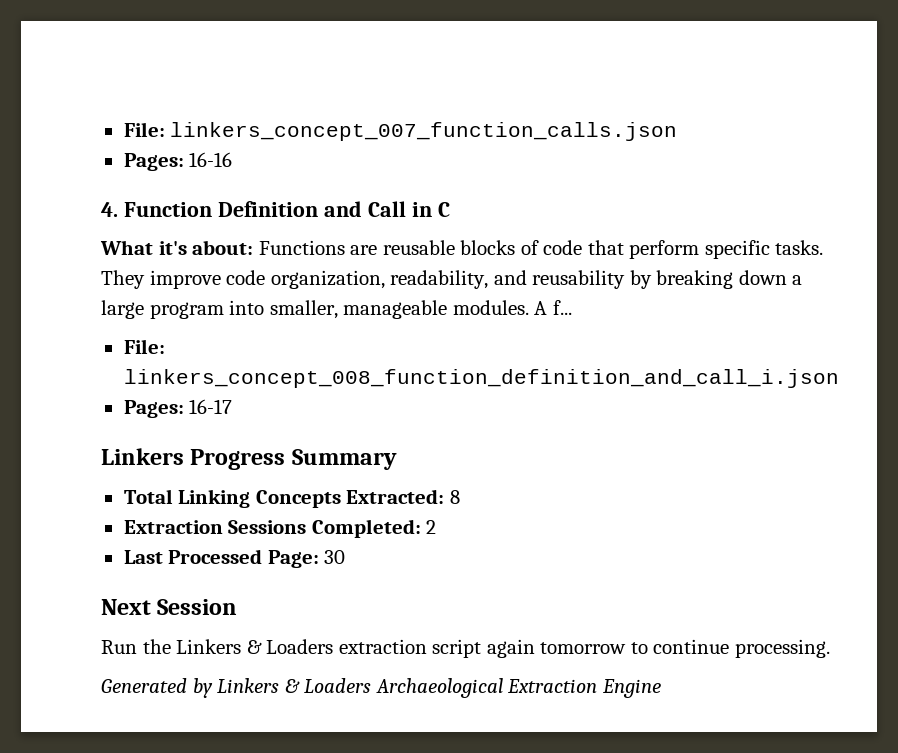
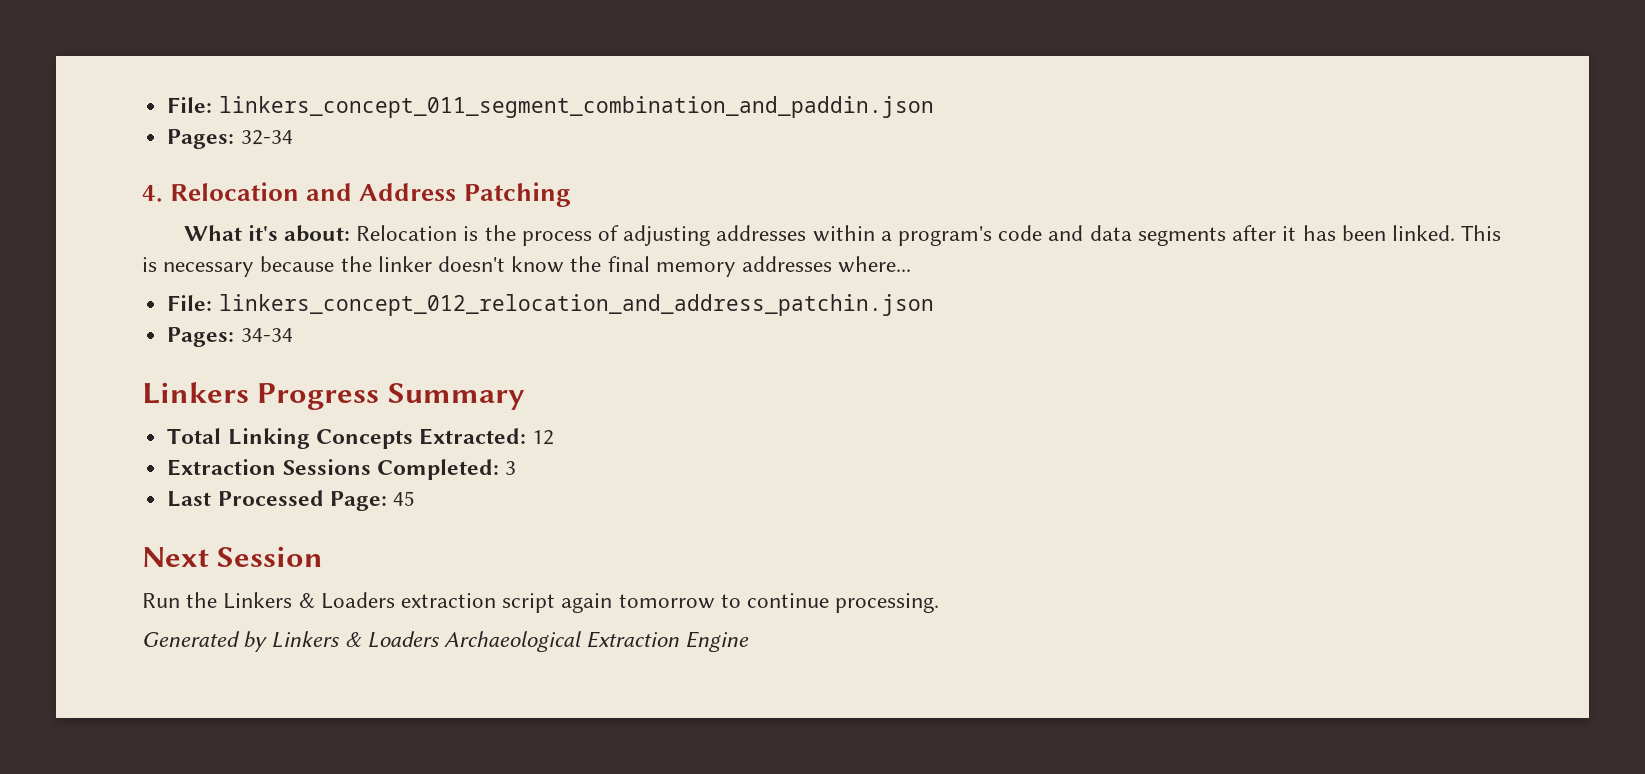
[123,122,678,141] [123,152,233,171] File: linkers_concept_007_function_calls.json // Pages: 16-16 -> [167,96,934,118] [167,129,293,149] File: linkers_concept_011_segment_combination_and_paddin.json // Pages: 32-34
[123,201,450,217] [100,240,824,259] [101,270,803,289] [101,300,572,319] [123,339,165,354] [123,369,839,388] [123,399,233,418] Function Definition and Call in C // What it's about: Functions are reusable blocks of code that perform specific tasks. They improve code organization, readability, and reusability by breaking down a large program into smaller, manageable modules. A f... // File: linkers_concept_008_function_definition_and_call_i.json // Pages: 16-17 -> [170,182,571,207] [183,225,1502,246] [142,256,912,277] [167,294,934,316] [167,327,293,347] Relocation and Address Patching // What it's about: Relocation is the process of adjusting addresses within a program's code and data segments after it has been linked. This is necessary because the linker doesn't know the final memory addresses where... // File: linkers_concept_012_relocation_and_address_patchin.json // Pages: 34-34
[449,490,460,504] 8 -> [532,430,555,445] 12
[426,520,437,534] 2 -> [504,461,516,475] 3
[324,550,346,564] 30 -> [392,491,415,506] 45

